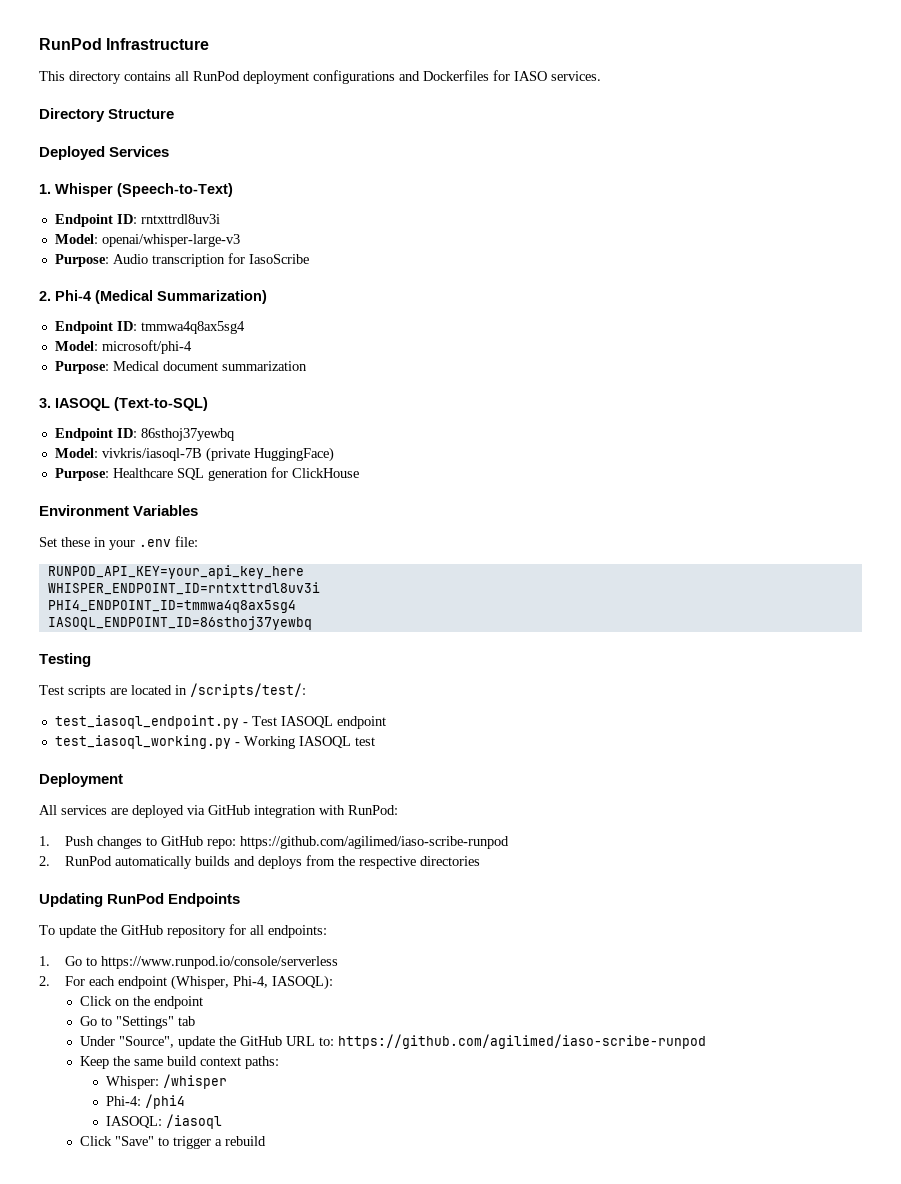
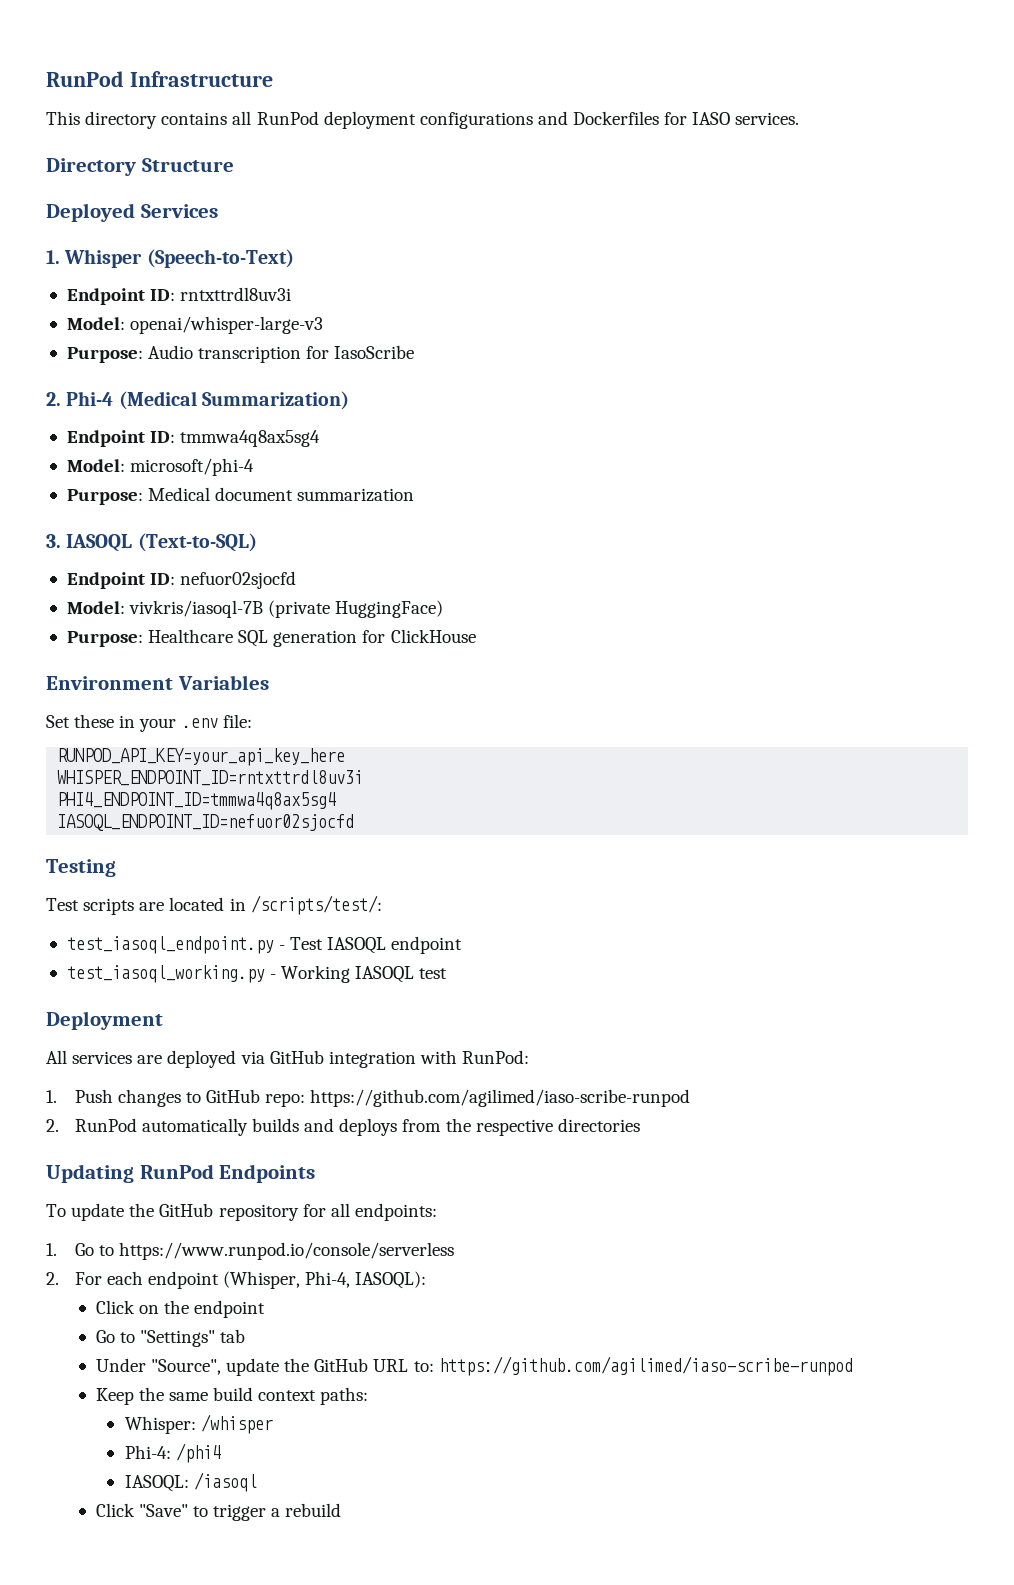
[140,428,234,441] 86sthoj37yewbq -> [180,571,297,589] nefuor02sjocfd
[47,616,312,630] IASOQL_ENDPOINT_ID=86sthoj37yewbq -> [57,814,355,831] IASOQL_ENDPOINT_ID=nefuor02sjocfd

